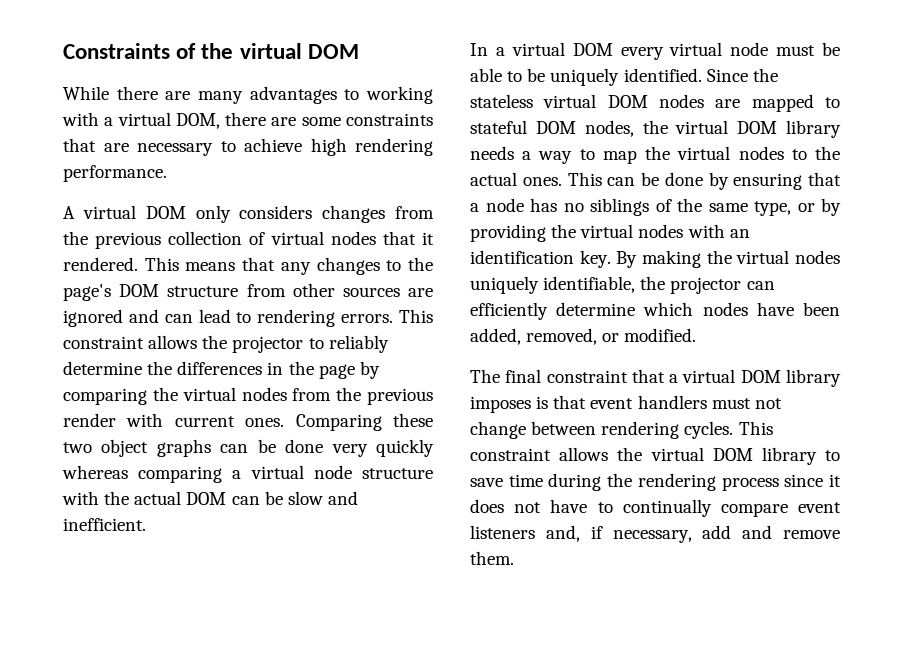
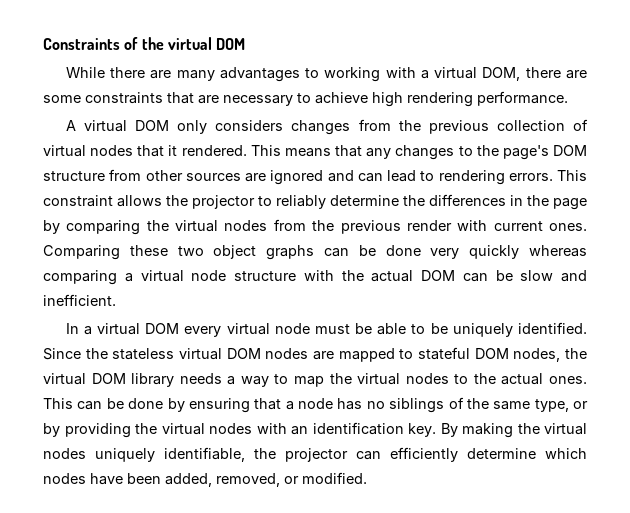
[470,369,841,387] [470,395,782,413] [470,421,773,439] [470,447,840,465] [470,473,841,491] [470,499,841,517] [470,525,840,543] [470,551,514,565] // The final constraint that a virtual DOM library imposes is that event handlers must not change between rendering cycles. This constraint allows the virtual DOM library to save time during the rendering process since it does not have to continually compare event listeners and, if necessary, add and remove them. -> (367, 478) none

